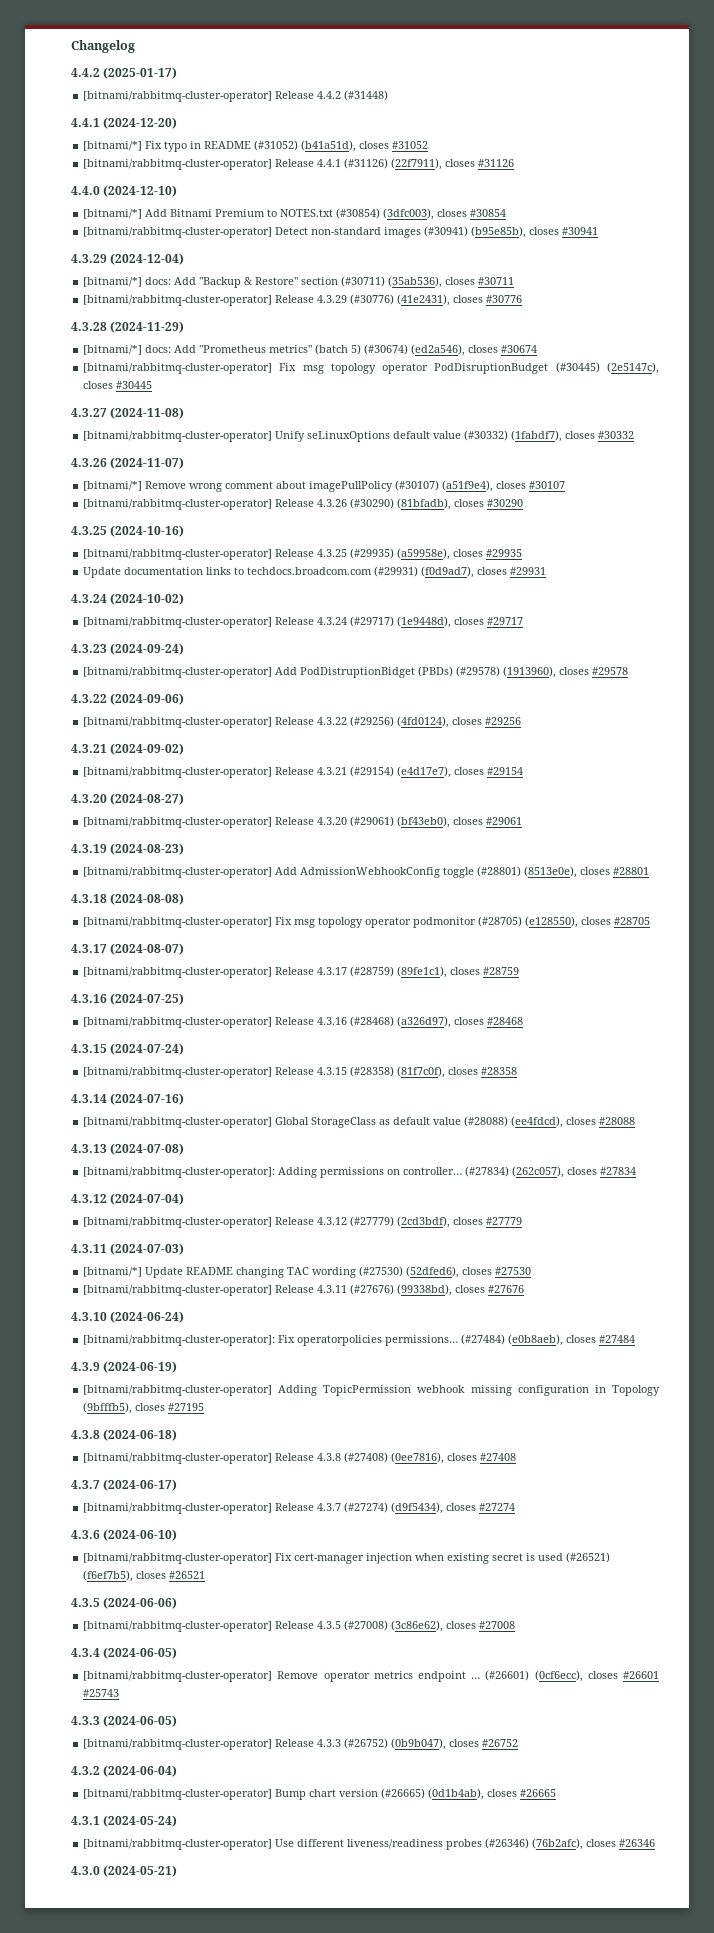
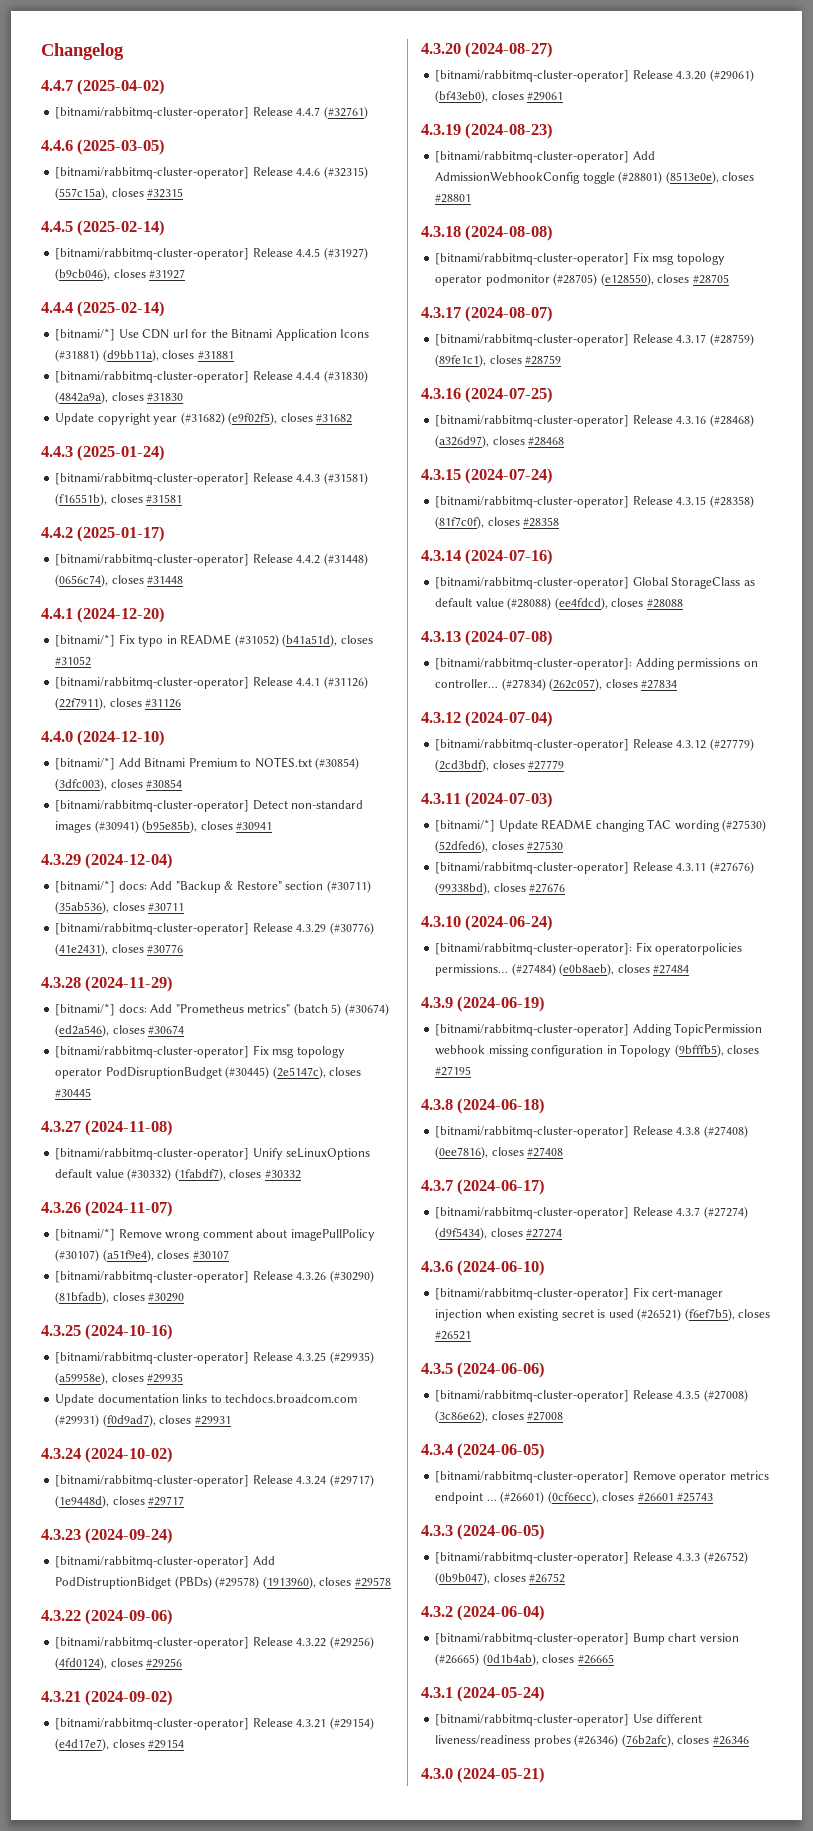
(135, 46) none -> [41,79,166,95] [55,106,368,119] [41,139,166,155] [55,166,368,179] [55,187,184,200] [41,220,166,236] [55,247,368,260] [55,268,186,281] [41,301,166,317] [55,328,370,341] [55,349,234,362] [55,370,368,383] [55,391,184,404] [55,412,353,425] [41,445,166,461] [55,472,368,485] [55,493,183,506] // 4.4.7 (2025-04-02) // [bitnami/rabbitmq-cluster-operator] Release 4.4.7 (#32761) // 4.4.6 (2025-03-05) // [bitnami/rabbitmq-cluster-operator] Release 4.4.6 (#32315) (557c15a), closes #32315 // 4.4.5 (2025-02-14) // [bitnami/rabbitmq-cluster-operator] Release 4.4.5 (#31927) (b9cb046), closes #31927 // 4.4.4 (2025-02-14) // [bitnami/*] Use CDN url for the Bitnami Application Icons (#31881) (d9bb11a), closes #31881 // [bitnami/rabbitmq-cluster-operator] Release 4.4.4 (#31830) (4842a9a), closes #31830 // Update copyright year (#31682) (e9f02f5), closes #31682 // 4.4.3 (2025-01-24) // [bitnami/rabbitmq-cluster-operator] Release 4.4.3 (#31581) (f16551b), closes #31581
(389, 95) none -> [55,574,184,587] (0656c74), closes #31448

